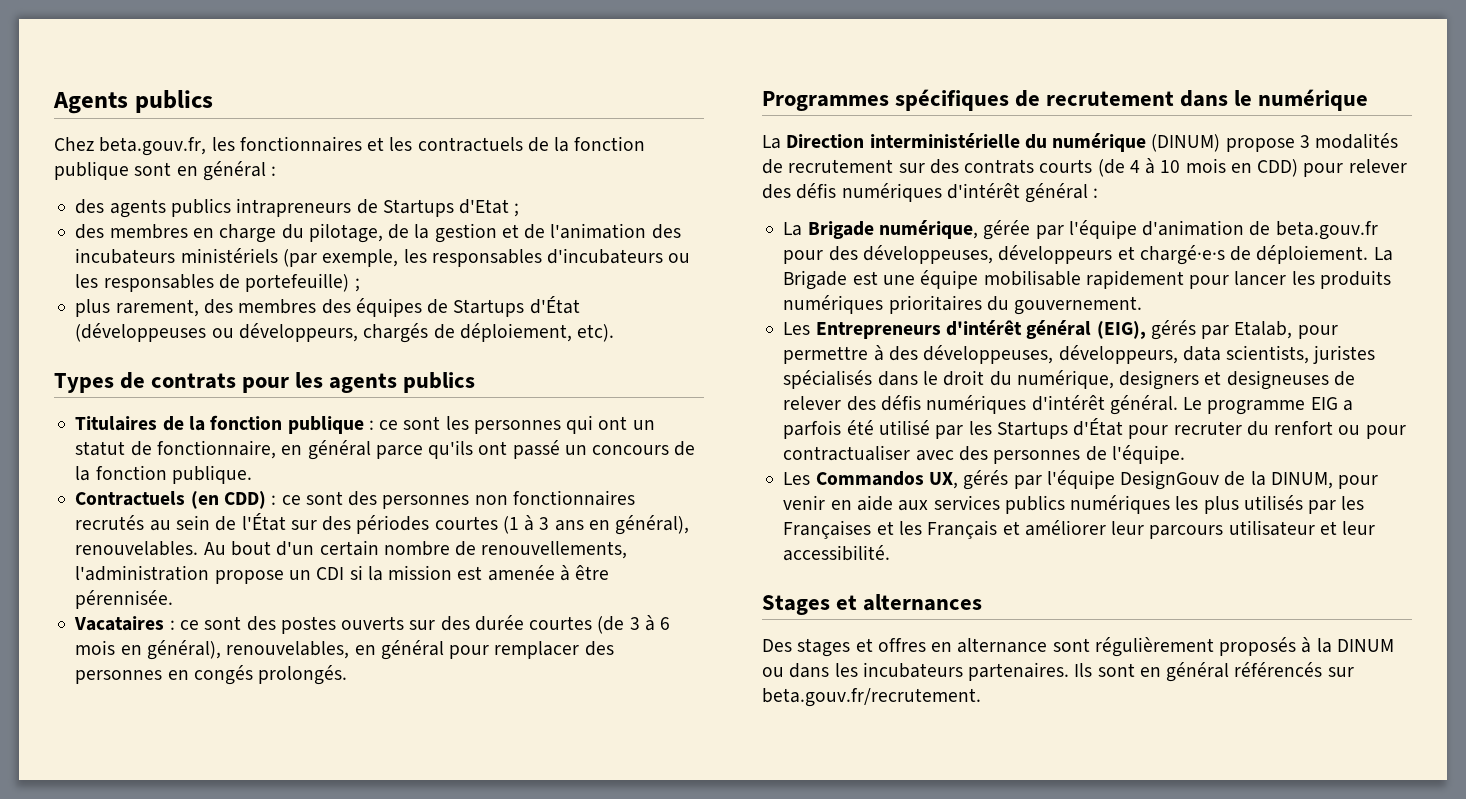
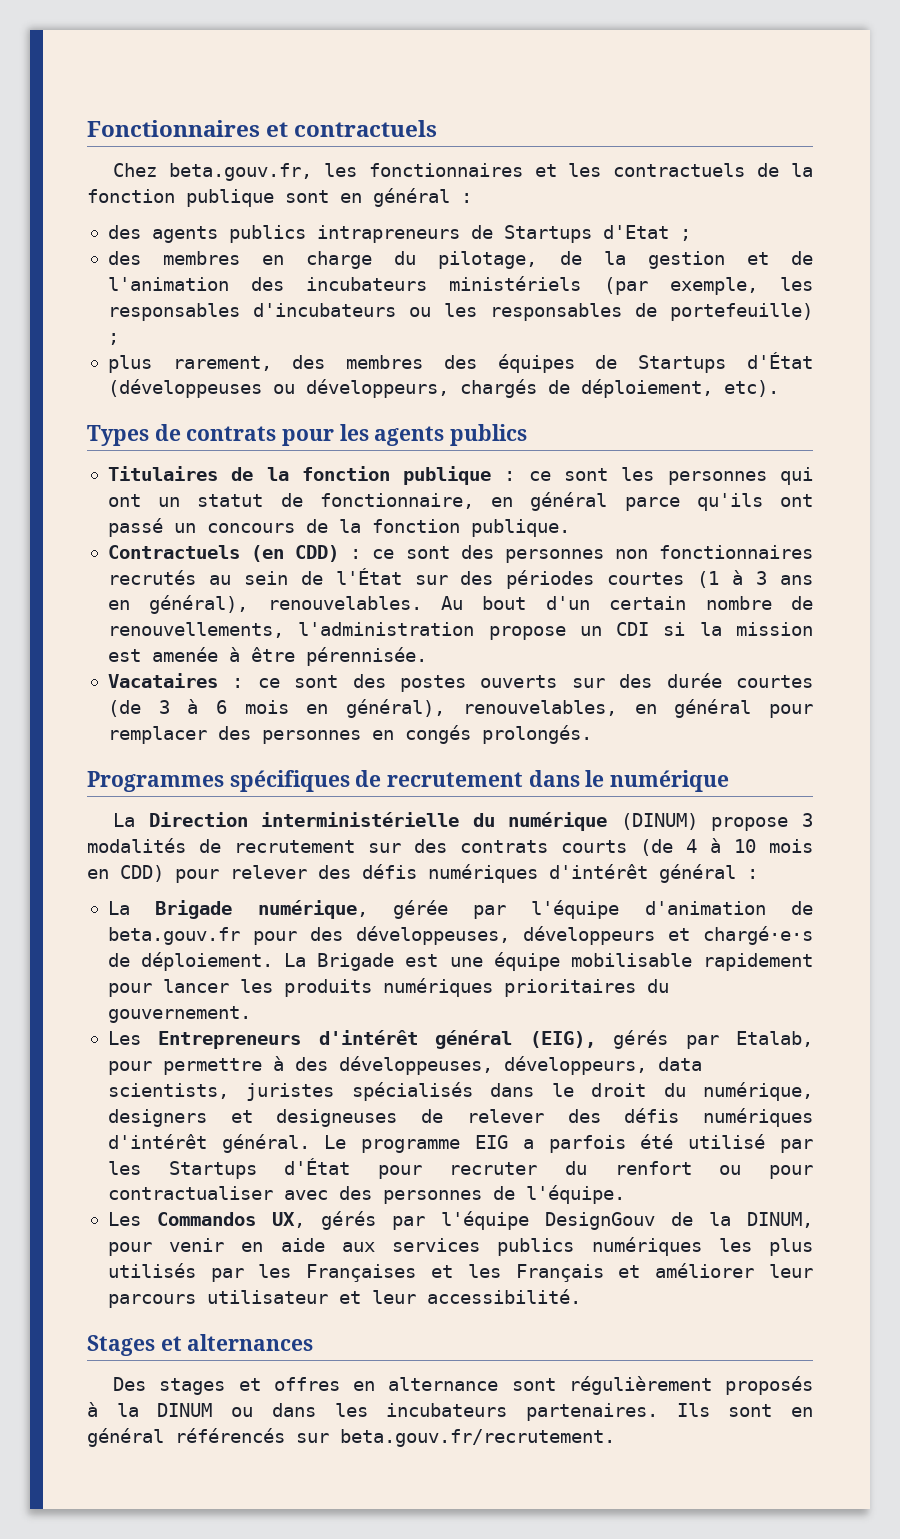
[53,90,213,114] Agents publics -> [87,120,438,137] Fonctionnaires et contractuels

